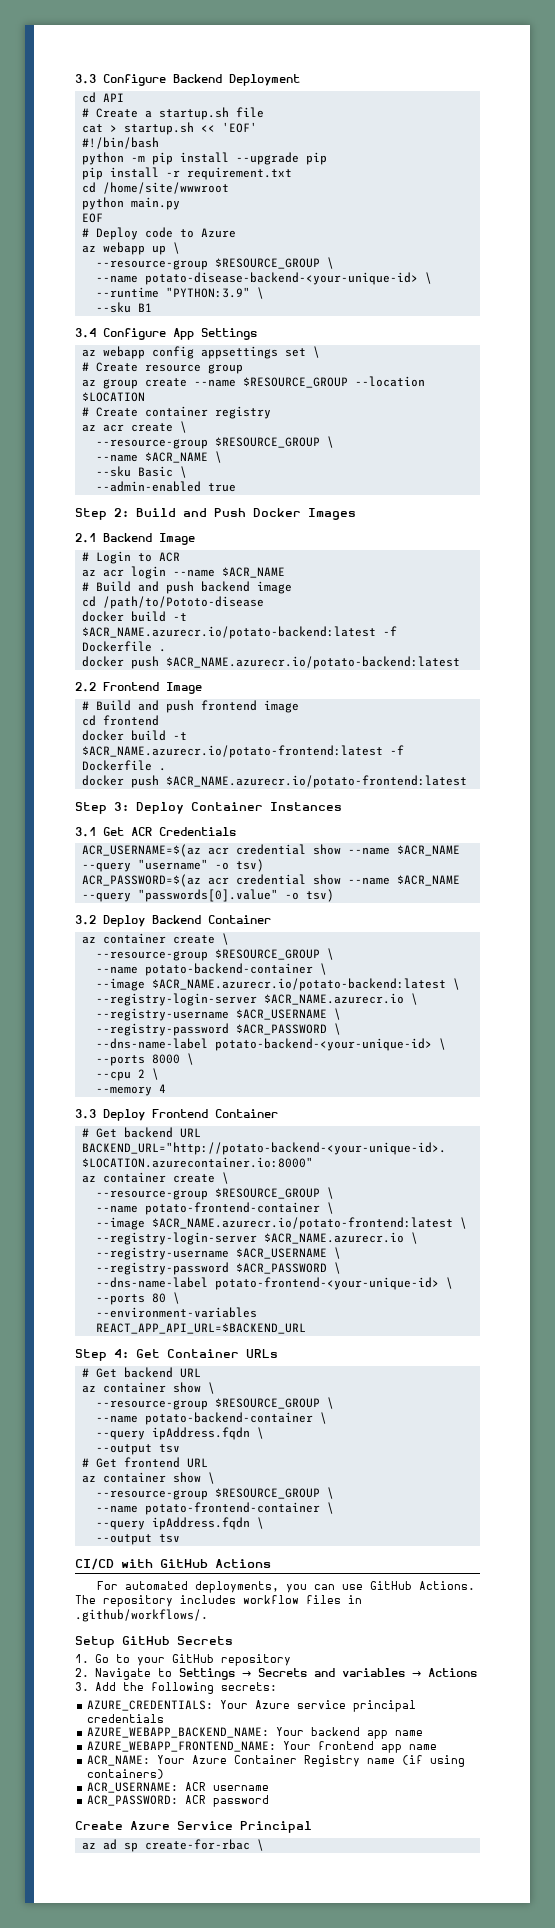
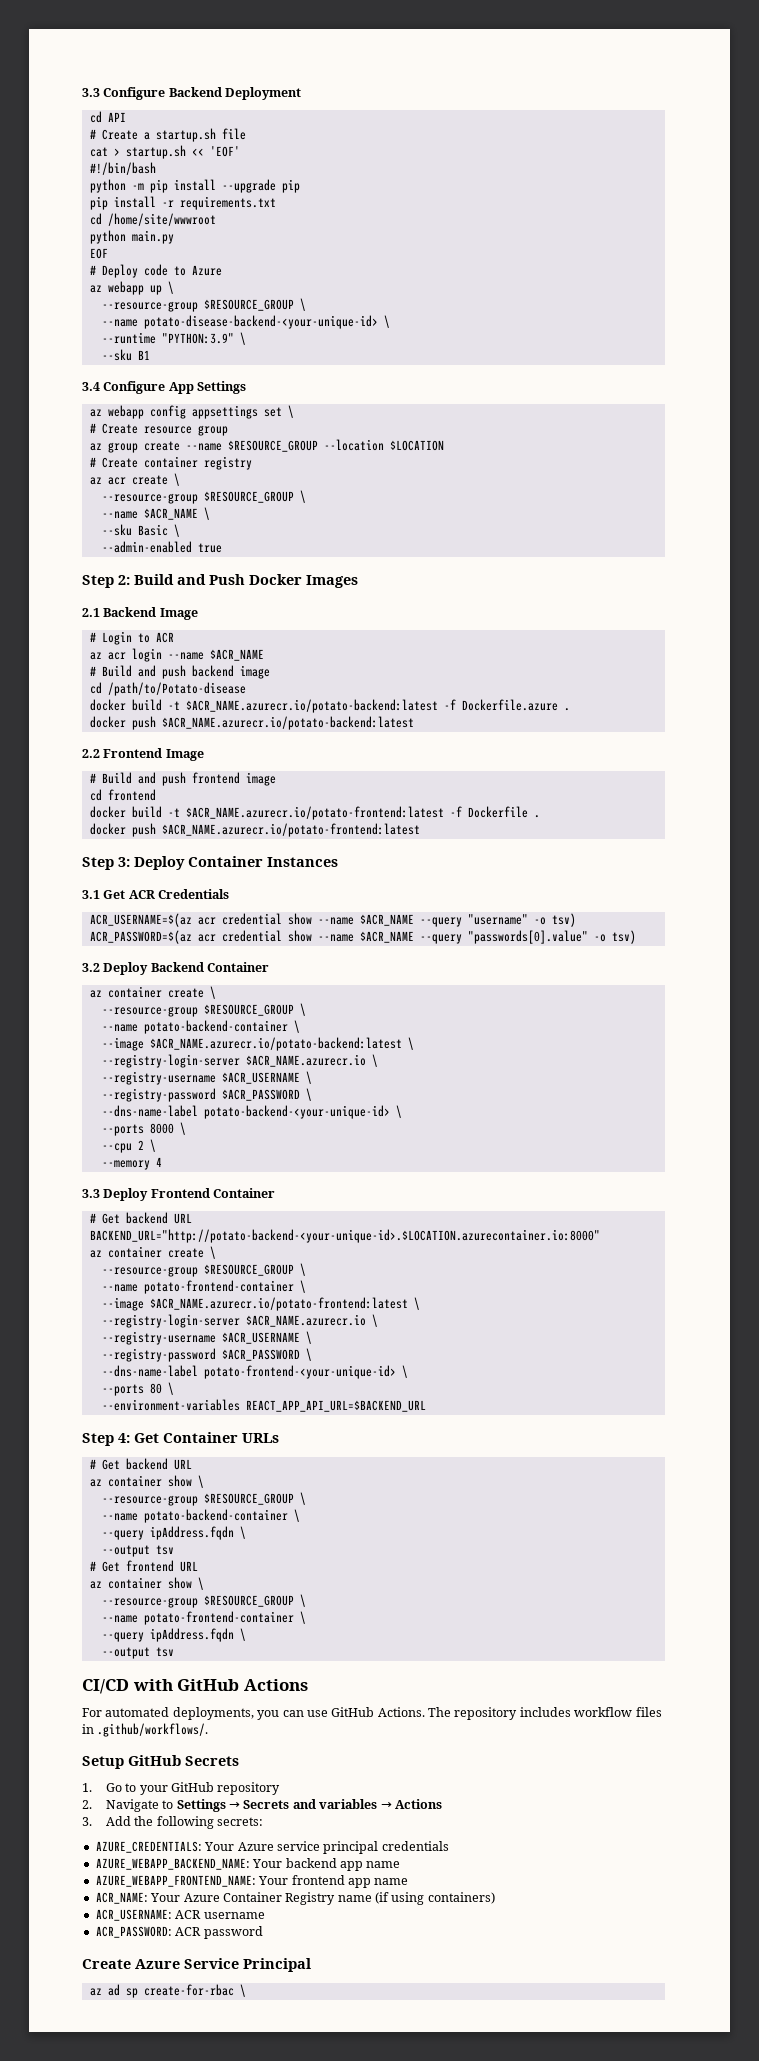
[186,167,292,180] requirement.txt -> [179,196,276,210] requirements.txt
[102,596,264,609] /path/to/Pototo-disease -> [107,682,246,696] /path/to/Potato-disease
[81,641,152,652] Dockerfile -> [461,699,558,711] Dockerfile.azure

